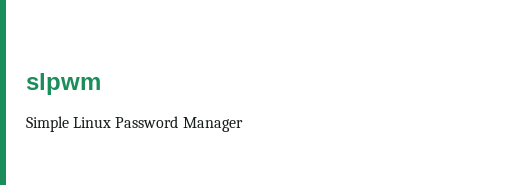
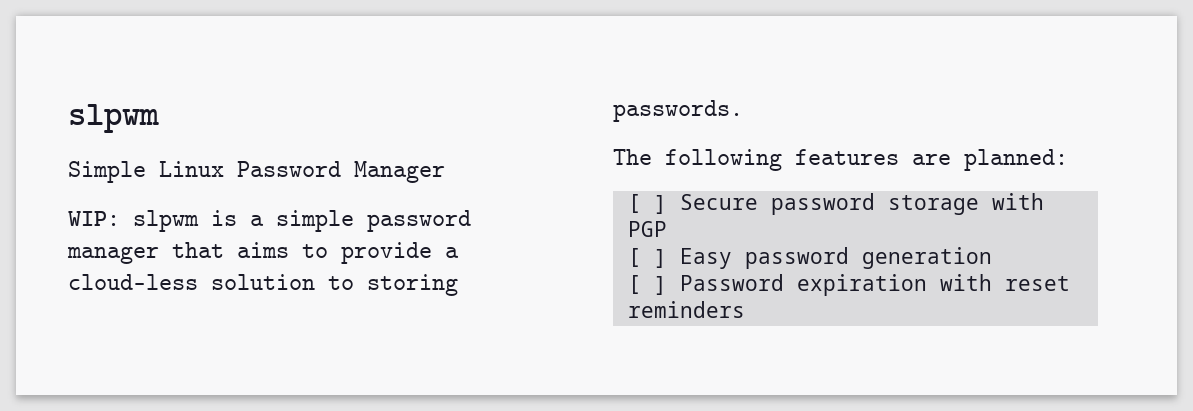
(243, 124) none -> [68,210,471,232] [67,242,459,264] [68,274,458,296] [613,100,743,122] [613,149,1068,171] [627,193,1044,215] [627,221,667,237] [627,247,992,269] [627,274,1070,296] [627,301,745,318] // WIP: slpwm is a simple password manager that aims to provide a cloud-less solution to storing passwords. // The following features are planned: // [ ] Secure password storage with PGP // [ ] Easy password generation // [ ] Password expiration with reset reminders

